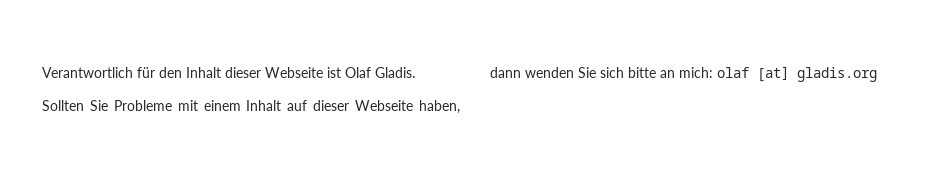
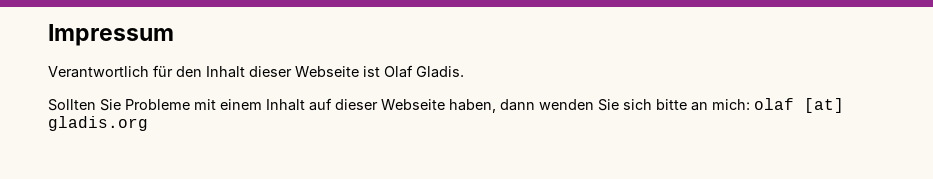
(42, 72) none -> [48,24,174,46] Impressum //

